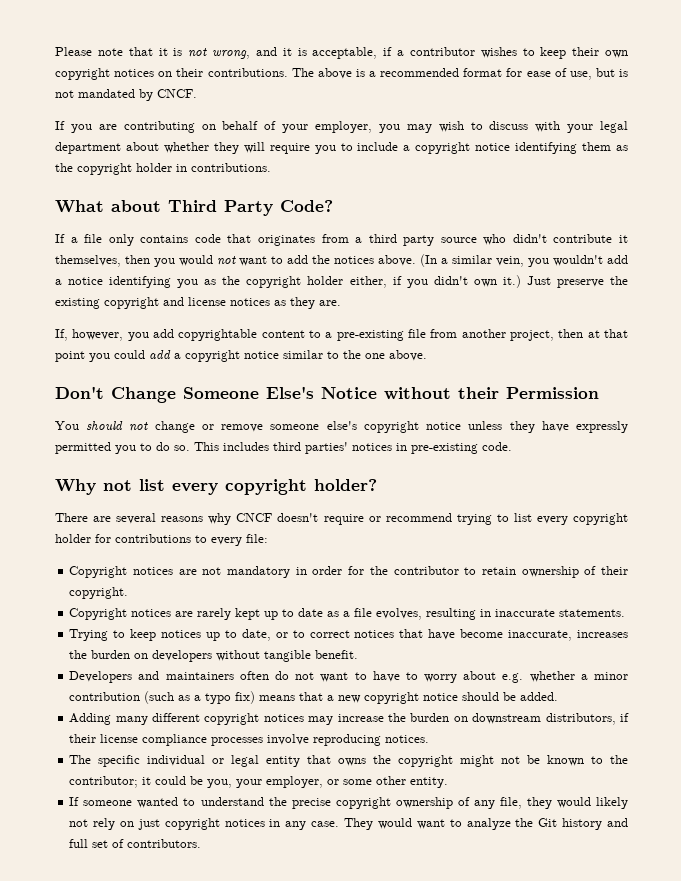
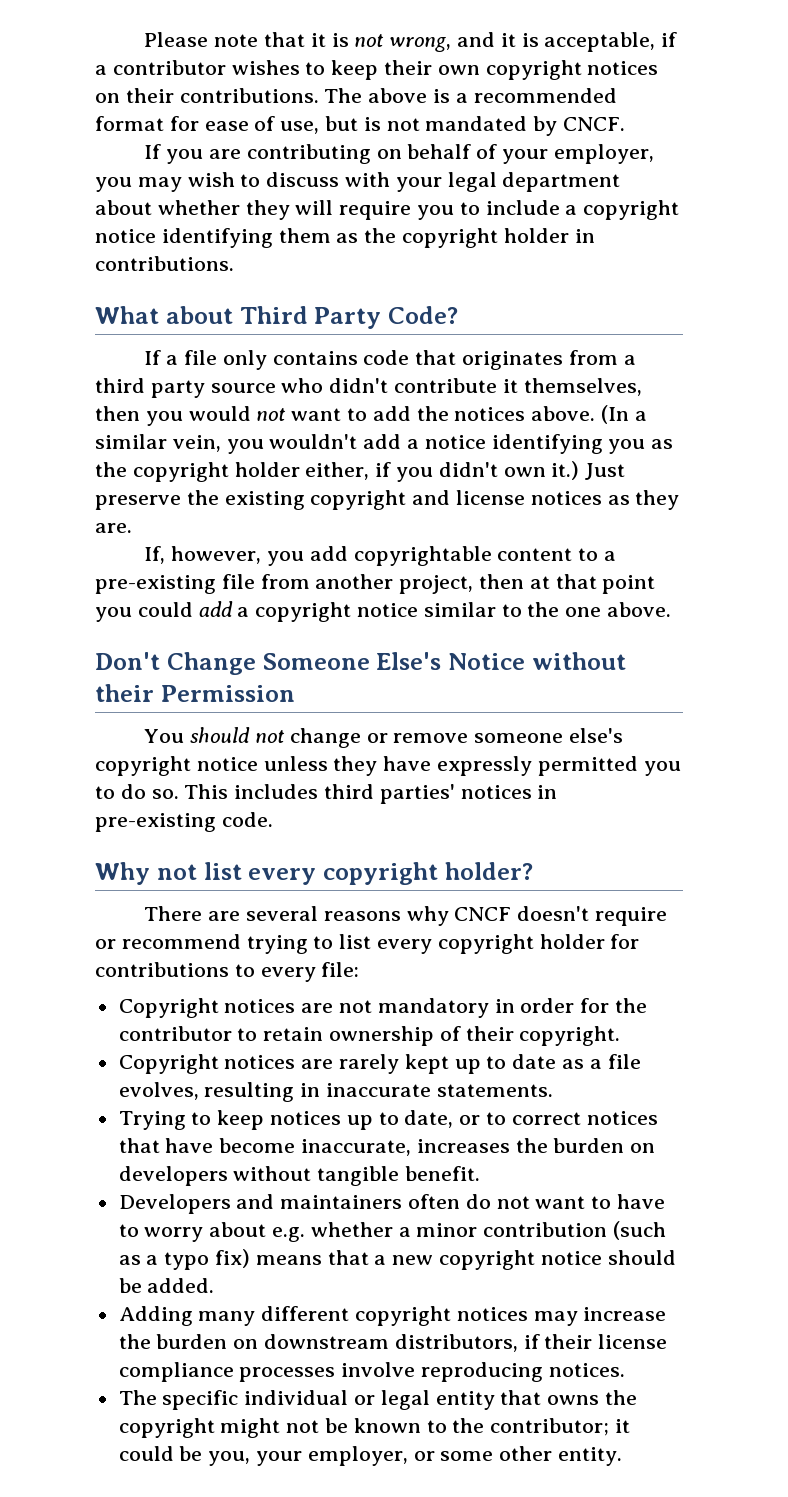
[69,797,628,809] [69,818,629,830] [69,839,202,848] // If someone wanted to understand the precise copyright ownership of any file, they would likely not rely on just copyright notices in any case. They would want to analyze the Git history and full set of contributors. -> (623, 1456) none

